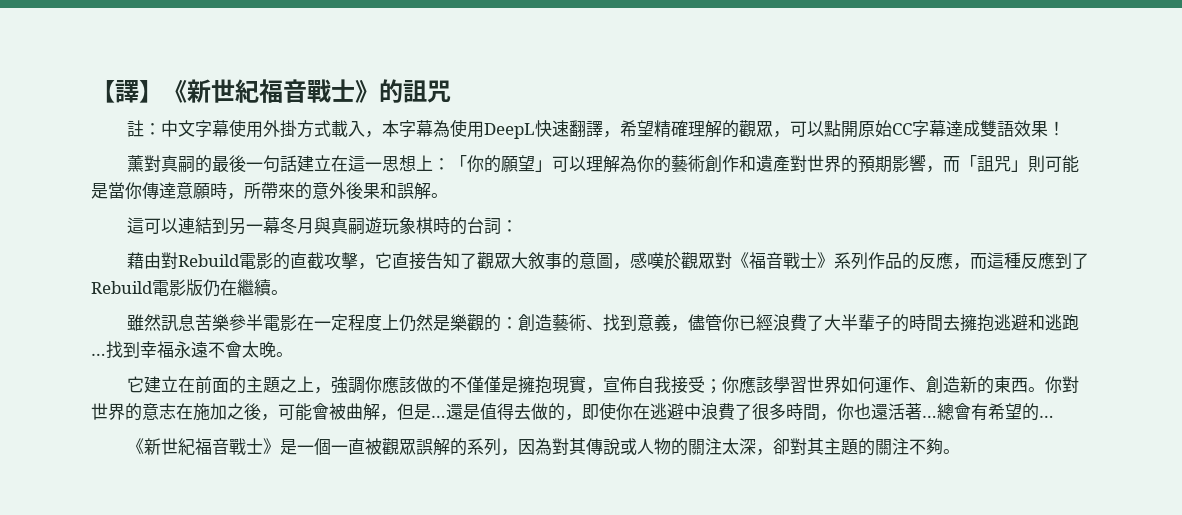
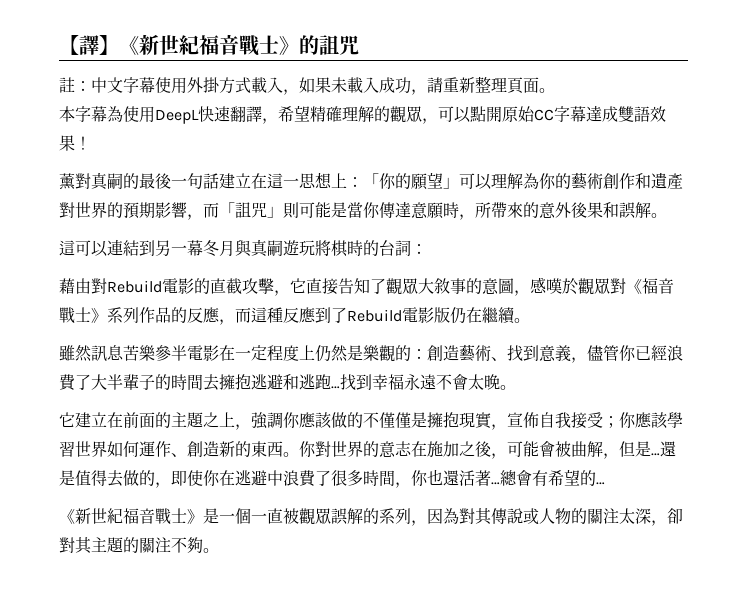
(383, 134) none -> [299,76,555,95] 如果未載入成功，請重新整理頁面。 //
[399,217,417,234] 象 -> [315,240,331,256] 將

